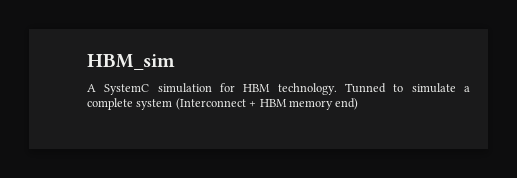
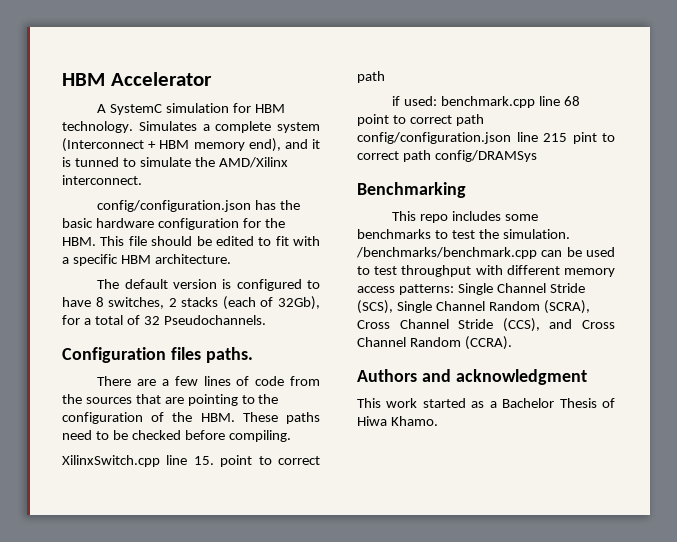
[87,54,175,70] HBM_sim -> [62,72,212,86] HBM Accelerator
[345,83,456,93] Tunned to simulate -> [138,121,197,131] Simulates
[335,98,359,110] end) -> [248,138,320,152] [62,157,288,168] [62,175,142,185] [97,200,301,212] [62,218,285,230] [62,236,320,246] [62,254,231,266] [97,279,320,291] [62,296,320,310] [62,315,266,325] [62,347,253,363] [97,376,320,386] [62,394,279,406] [62,412,320,424] [62,430,291,442] [62,455,320,467] [357,71,385,83] [392,96,581,108] [357,114,484,126] [357,132,615,144] [357,150,537,162] [357,182,466,198] [392,211,539,223] [357,229,570,239] [356,247,615,259] [357,265,615,277] [357,283,585,295] [357,300,590,314] [357,318,615,332] [357,336,512,350] [357,369,587,385] [357,398,615,408] [357,416,438,426] end), and it is tunned to simulate the AMD/Xilinx interconnect. // config/configuration.json has the basic hardware configuration for the HBM. This file should be edited to fit with a specific HBM architecture. // The default version is configured to have 8 switches, 2 stacks (each of 32Gb), for a total of 32 Pseudochannels. // Configuration files paths. // There are a few lines of code from the sources that are pointing to the configuration of the HBM. These paths need to be checked before compiling. // XilinxSwitch.cpp line 15. point to correct path // if used: benchmark.cpp line 68 point to correct path config/configuration.json line 215 pint to correct path config/DRAMSys // Benchmarking // This repo includes some benchmarks to test the simulation. /benchmarks/benchmark.cpp can be used to test throughput with different memory access patterns: Single Channel Stride (SCS), Single Channel Random (SCRA), Cross Channel Stride (CCS), and Cross Channel Random (CCRA). // Authors and acknowledgment // This work started as a Bachelor Thesis of Hiwa Khamo.

